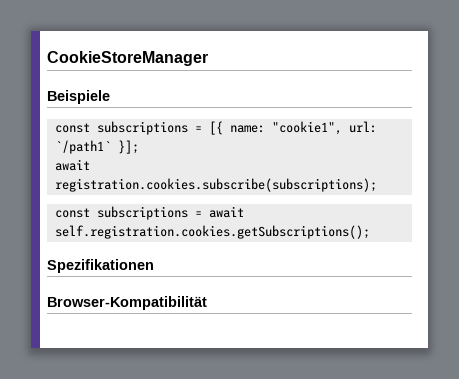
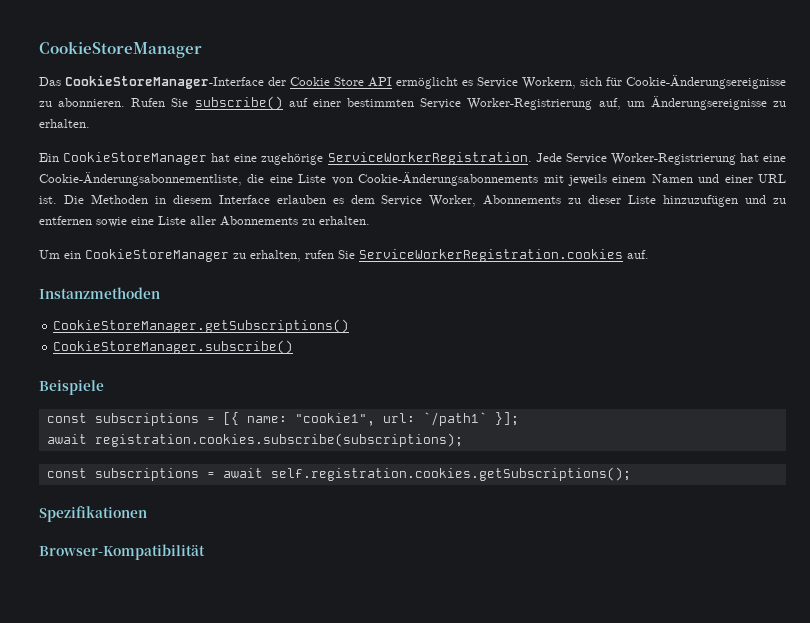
[47,51,208,66] CookieStoreManager -> [39,41,202,58] [39,75,786,89] [39,96,787,110] [39,119,90,128] [39,152,787,165] [39,172,786,186] [39,194,787,207] [39,216,370,227] [39,249,649,262] [39,287,160,299] [53,319,350,333] [53,340,294,354] CookieStoreManager // Das CookieStoreManager-Interface der Cookie Store API ermöglicht es Service Workern, sich für Cookie-Änderungsereignisse zu abonnieren. Rufen Sie subscribe() auf einer bestimmten Service Worker-Registrierung auf, um Änderungsereignisse zu erhalten. // Ein CookieStoreManager hat eine zugehörige ServiceWorkerRegistration. Jede Service Worker-Registrierung hat eine Cookie-Änderungsabonnementliste, die eine Liste von Cookie-Änderungsabonnements mit jeweils einem Namen und einer URL ist. Die Methoden in diesem Interface erlauben es dem Service Worker, Abonnements zu dieser Liste hinzuzufügen und zu entfernen sowie eine Liste aller Abonnements zu erhalten. // Um ein CookieStoreManager zu erhalten, rufen Sie ServiceWorkerRegistration.cookies auf. // Instanzmethoden // CookieStoreManager.getSubscriptions() // CookieStoreManager.subscribe()

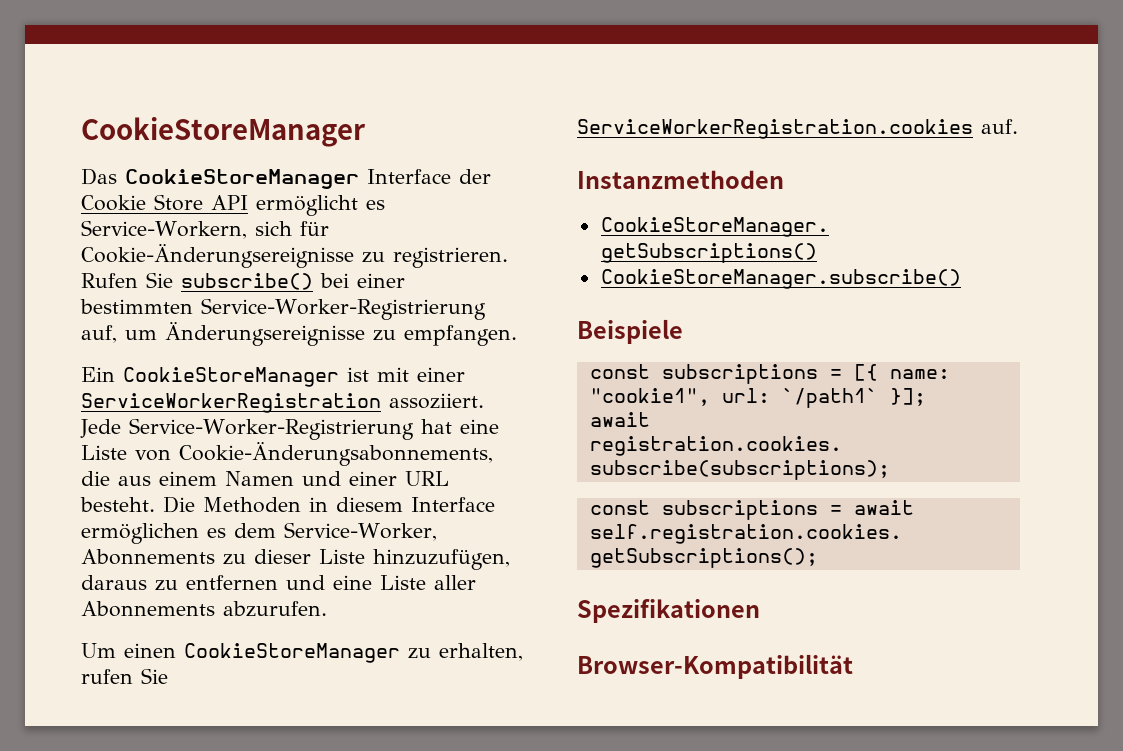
[65,75,264,89] CookieStoreManager-Interface -> [125,169,451,189] CookieStoreManager Interface
[477,77,576,89] Service Workern, -> [81,220,247,239] Service-Workern,
[58,98,126,107] abonnieren. -> [393,247,508,268] registrieren.
[288,98,308,107] auf -> [320,273,349,288] bei
[420,98,593,110] Service Worker-Registrierung -> [201,298,486,320] Service-Worker-Registrierung
[39,119,90,128] erhalten. -> [404,325,517,346] empfangen.
[211,152,787,165] [39,172,607,186] hat eine zugehörige ServiceWorkerRegistration. Jede Service Worker-Registrierung hat eine Cookie-Änderungsabonnementliste, die eine Liste von Cookie-Änderungsabonnements mit jeweils -> [347,367,465,382] [81,393,484,413] [80,418,499,440] [81,442,493,466] [81,471,151,486] ist mit einer ServiceWorkerRegistration assoziiert. Jede Service-Worker-Registrierung hat eine Liste von Cookie-Änderungsabonnements, die aus
[39,196,57,204] ist. -> [80,497,155,512] besteht.
[276,195,326,204] erlauben -> [81,523,199,544] ermöglichen
[381,195,477,207] Service Worker, -> [284,522,437,541] Service-Worker,
[663,195,767,207] hinzuzufügen und -> [373,549,510,570] [81,575,147,590] hinzuzufügen, daraus
[96,217,127,227] sowie -> [286,575,325,590] und
[302,216,370,225] zu erhalten. -> [223,601,327,617] abzurufen.
[64,251,81,259] ein -> [124,643,176,658] einen

